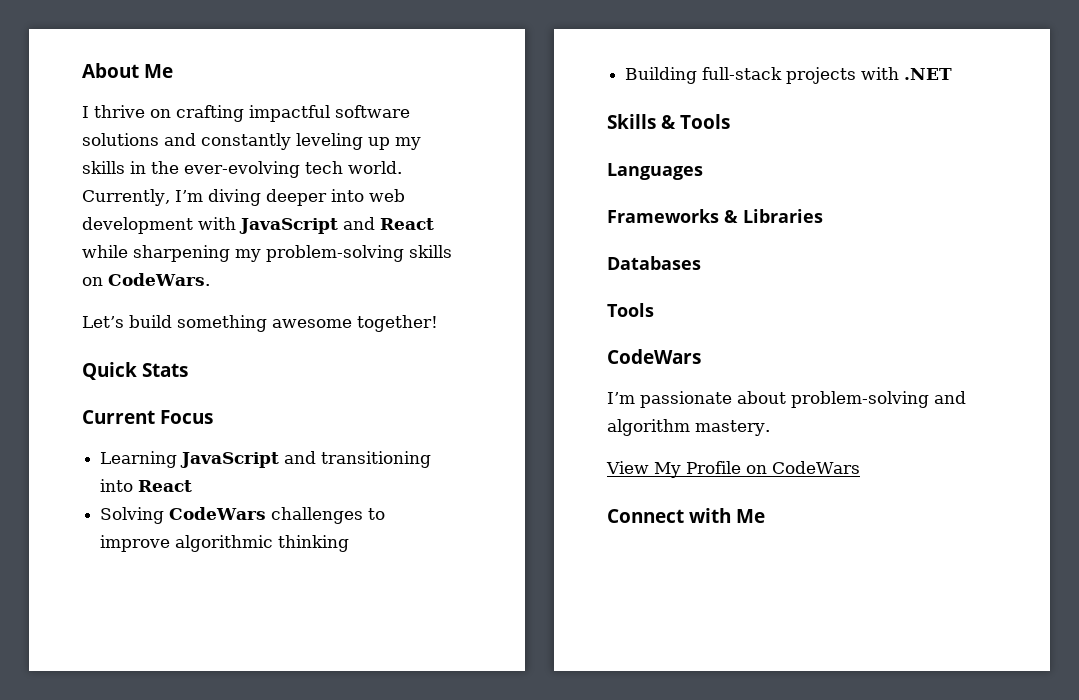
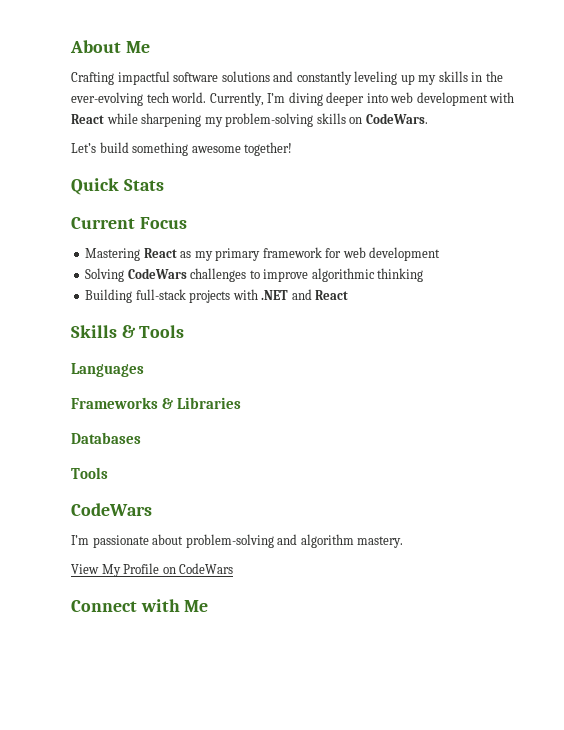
[82,105,244,122] I thrive on crafting -> [71,72,114,85] Crafting
[239,217,375,234] JavaScript and -> (515, 97) none
[100,451,432,468] [100,479,193,492] Learning JavaScript and transitioning into React -> [85,247,441,261] Mastering React as my primary framework for web development
(953, 74) none -> [291,289,349,300] and React

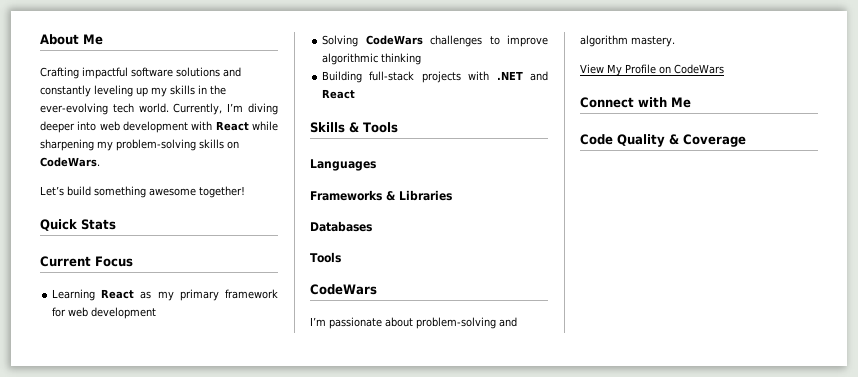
[85,248,141,261] Mastering -> [52,289,96,301] Learning
(209, 606) none -> [580,134,746,147] // Code Quality & Coverage

